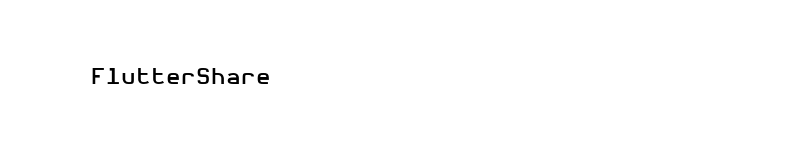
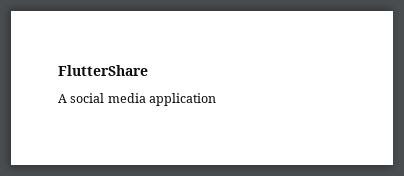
(271, 76) none -> [58,93,217,106] // A social media application

